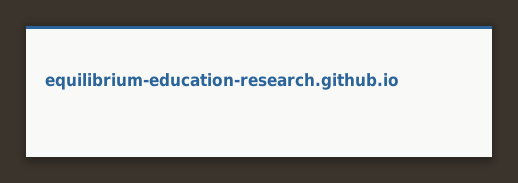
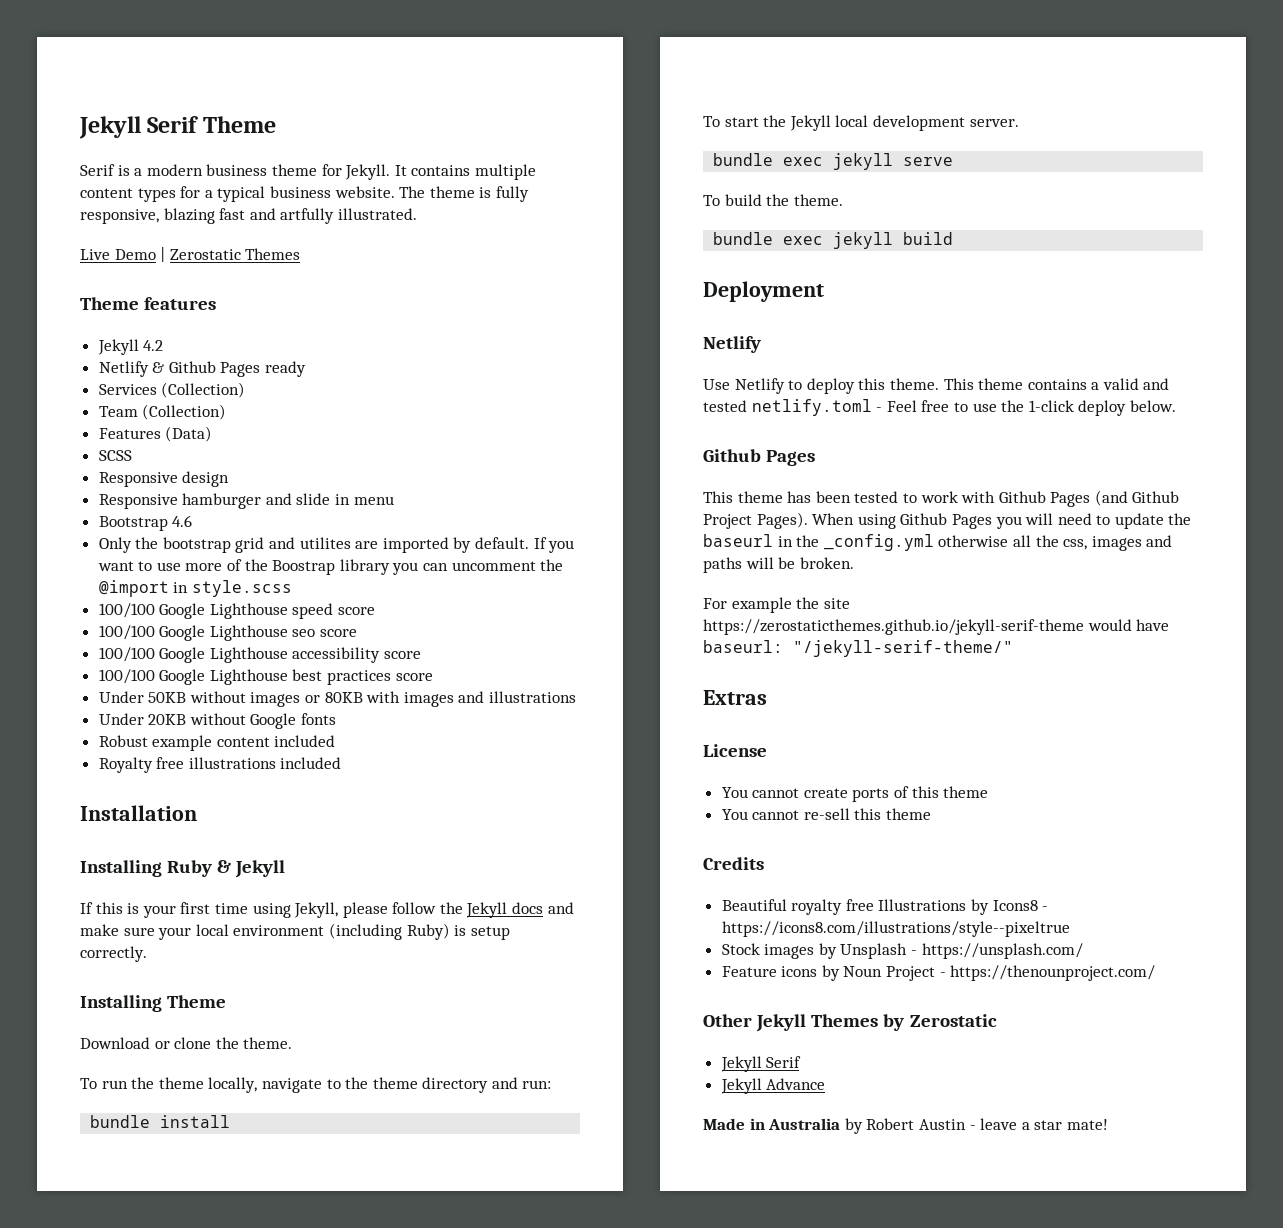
[45,73,399,90] equilibrium-education-research.github.io -> [79,116,276,139] [80,164,536,180] [80,186,529,202] [80,208,417,224] [80,247,301,262] [80,297,217,310] [97,339,164,355] [98,361,307,377] [98,382,246,398] [98,404,227,420] [98,426,213,442] [98,450,132,461] [98,471,230,487] [98,493,394,509] [98,515,193,531] [98,537,575,553] [97,559,564,575] [98,580,292,597] [98,603,376,619] [98,625,358,641] [98,647,422,663] [98,669,433,685] [98,691,577,707] [98,713,337,729] [98,735,336,751] [98,757,342,773] [80,805,197,821] [80,860,286,878] [80,902,574,918] [80,923,510,940] [80,946,147,962] [80,995,227,1012] [80,1037,293,1049] [80,1077,552,1093] [90,1115,231,1128] [703,115,1019,131] [713,153,954,170] [703,194,843,206] [713,232,954,249] [703,281,824,302] [703,336,761,353] [703,378,1170,394] [703,399,1176,416] [703,449,816,466] [703,490,1180,507] [703,512,1192,529] [703,534,1173,551] [703,557,854,573] [703,597,850,613] [703,619,1170,635] [703,640,1013,657] [703,690,767,705] [703,744,767,757] [721,786,989,802] [721,808,932,820] [703,857,764,870] [721,899,1049,915] [721,921,1070,937] [721,943,1083,959] [721,965,1156,981] [703,1014,997,1032] [720,1056,802,1072] [720,1078,826,1094] [703,1118,1108,1134] Jekyll Serif Theme // Serif is a modern business theme for Jekyll. It contains multiple content types for a typical business website. The theme is fully responsive, blazing fast and artfully illustrated. // Live Demo | Zerostatic Themes // Theme features // Jekyll 4.2 // Netlify & Github Pages ready // Services (Collection) // Team (Collection) // Features (Data) // SCSS // Responsive design // Responsive hamburger and slide in menu // Bootstrap 4.6 // Only the bootstrap grid and utilites are imported by default. If you want to use more of the Boostrap library you can uncomment the @import in style.scss // 100/100 Google Lighthouse speed score // 100/100 Google Lighthouse seo score // 100/100 Google Lighthouse accessibility score // 100/100 Google Lighthouse best practices score // Under 50KB without images or 80KB with images and illustrations // Under 20KB without Google fonts // Robust example content included // Royalty free illustrations included // Installation // Installing Ruby & Jekyll // If this is your first time using Jekyll, please follow the Jekyll docs and make sure your local environment (including Ruby) is setup correctly. // Installing Theme // Download or clone the theme. // To run the theme locally, navigate to the theme directory and run: // bundle install // To start the Jekyll local development server. // bundle exec jekyll serve // To build the theme. // bundle exec jekyll build // Deployment // Netlify // Use Netlify to deploy this theme. This theme contains a valid and tested netlify.toml - Feel free to use the 1-click deploy below. // Github Pages // This theme has been tested to work with Github Pages (and Github Project Pages). When using Github Pages you will need to update the baseurl in the _config.yml otherwise all the css, images and paths will be broken. // For example the site https://zerostaticthemes.github.io/jekyll-serif-theme would have baseurl: "/jekyll-serif-theme/" // Extras // License // You cannot create ports of this theme // You cannot re-sell this theme // Credits // Beautiful royalty free Illustrations by Icons8 - https://icons8.com/illustrations/style--pixeltrue // Stock images by Unsplash - https://unsplash.com/ // Feature icons by Noun Project - https://thenounproject.com/ // Other Jekyll Themes by Zerostatic // Jekyll Serif // Jekyll Advance // Made in Australia by Robert Austin - leave a star mate!

